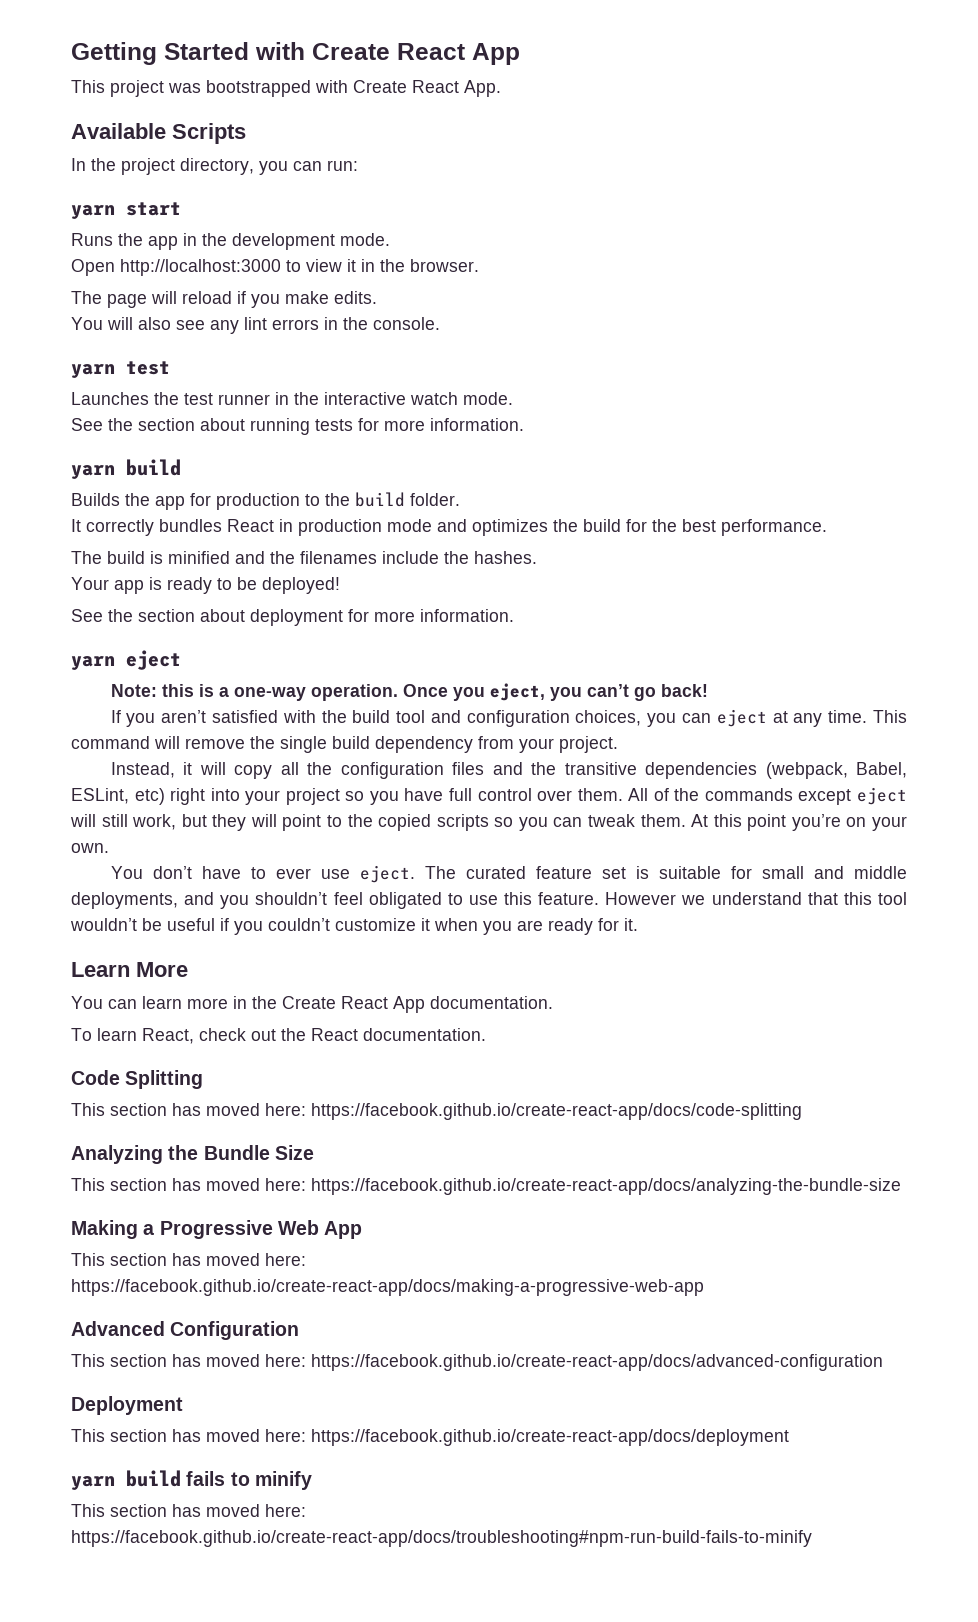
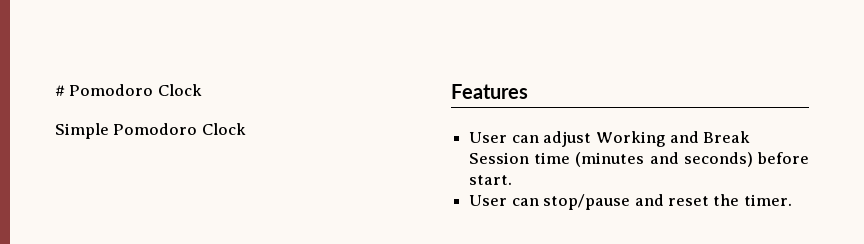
[71,42,520,65] [71,80,501,97] [71,123,246,144] [71,158,358,175] [71,202,181,219] [71,233,390,250] [71,259,479,276] [71,291,377,308] [71,317,440,334] [71,361,170,378] [71,392,513,405] [71,418,524,435] [71,459,181,479] [71,492,460,510] [71,519,827,536] [71,551,537,564] [71,577,340,594] [71,609,514,626] [71,650,181,670] [110,683,708,701] [110,709,907,727] [71,736,618,753] [110,762,908,779] [71,787,907,805] [70,814,907,831] [71,843,109,853] [110,865,907,883] [71,892,907,909] [70,918,638,935] [71,962,188,977] [71,996,553,1013] [71,1028,486,1044] [71,1070,204,1089] [71,1103,802,1120] [71,1145,314,1164] [71,1178,901,1195] [71,1220,363,1239] [71,1253,306,1266] [71,1279,704,1296] [71,1321,300,1340] [71,1354,883,1371] [71,1396,183,1415] [71,1429,789,1446] [71,1470,312,1490] [71,1504,306,1517] [71,1530,812,1547] Getting Started with Create React App // This project was bootstrapped with Create React App. // Available Scripts // In the project directory, you can run: // yarn start // Runs the app in the development mode. // Open http://localhost:3000 to view it in the browser. // The page will reload if you make edits. // You will also see any lint errors in the console. // yarn test // Launches the test runner in the interactive watch mode. // See the section about running tests for more information. // yarn build // Builds the app for production to the build folder. // It correctly bundles React in production mode and optimizes the build for the best performance. // The build is minified and the filenames include the hashes. // Your app is ready to be deployed! // See the section about deployment for more information. // yarn eject // Note: this is a one-way operation. Once you eject, you can’t go back! // If you aren’t satisfied with the build tool and configuration choices, you can eject at any time. This command will remove the single build dependency from your project. // Instead, it will copy all the configuration files and the transitive dependencies (webpack, Babel, ESLint, etc) right into your project so you have full control over them. All of the commands except eject will still work, but they will point to the copied scripts so you can tweak them. At this point you’re on your own. // You don’t have to ever use eject. The curated feature set is suitable for small and middle deployments, and you shouldn’t feel obligated to use this feature. However we understand that this tool wouldn’t be useful if you couldn’t customize it when you are ready for it. // Learn More // You can learn more in the Create React App documentation. // To learn React, check out the React documentation. // Code Splitting // This section has moved here: https://facebook.github.io/create-react-app/docs/code-splitting // Analyzing the Bundle Size // This section has moved here: https://facebook.github.io/create-react-app/docs/analyzing-the-bundle-size // Making a Progressive Web App // This section has moved here: https://facebook.github.io/create-react-app/docs/making-a-progressive-web-app // Advanced Configuration // This section has moved here: https://facebook.github.io/create-react-app/docs/advanced-configuration // Deployment // This section has moved here: https://facebook.github.io/create-react-app/docs/deployment // yarn build fails to minify // This section has moved here: https://facebook.github.io/create-react-app/docs/troubleshooting#npm-run-build-fails-to-minify -> [55,84,202,96] [55,123,246,139] [451,84,528,99] [469,131,751,147] [469,152,809,167] [469,175,513,185] [469,194,792,210] # Pomodoro Clock // Simple Pomodoro Clock // Features // User can adjust Working and Break Session time (minutes and seconds) before start. // User can stop/pause and reset the timer.

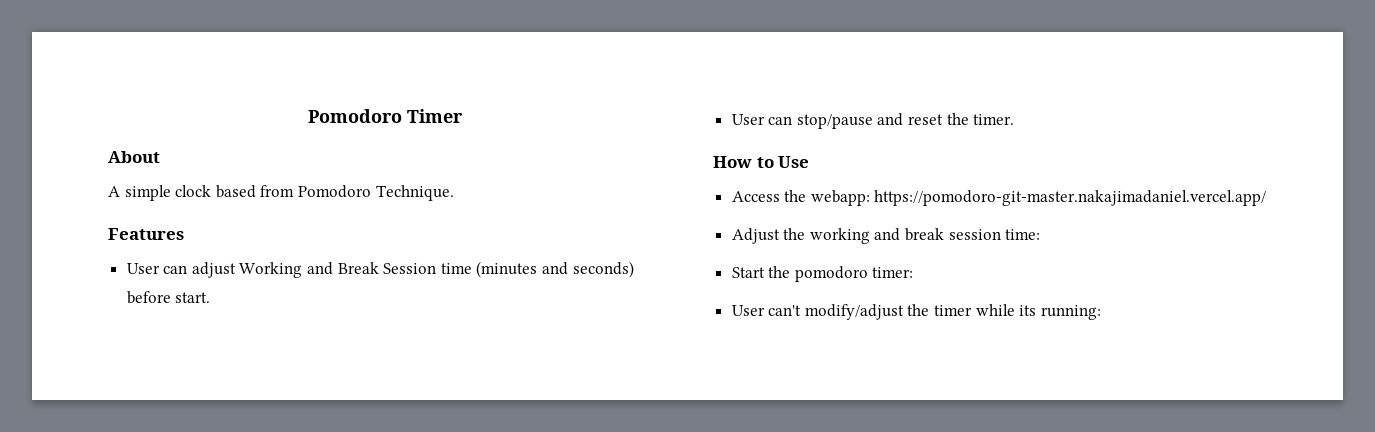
[55,84,202,96] [55,123,246,139] # Pomodoro Clock // Simple Pomodoro Clock -> [308,109,463,123] [108,151,160,163] [108,185,454,201] Pomodoro Timer // About // A simple clock based from Pomodoro Technique.
(792, 200) none -> [713,156,810,168] [731,190,1267,206] [731,228,1041,244] [731,266,914,282] [731,304,1101,320] // How to Use // Access the webapp: https://pomodoro-git-master.nakajimadaniel.vercel.app/ // Adjust the working and break session time: // Start the pomodoro timer: // User can't modify/adjust the timer while its running:

